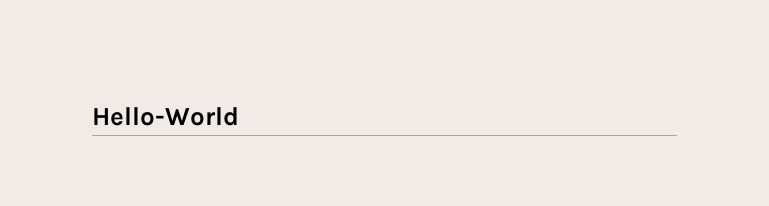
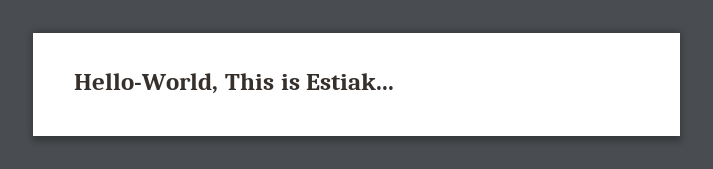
[92,107,239,126] Hello-World -> [74,73,395,94] Hello-World, This is Estiak...

